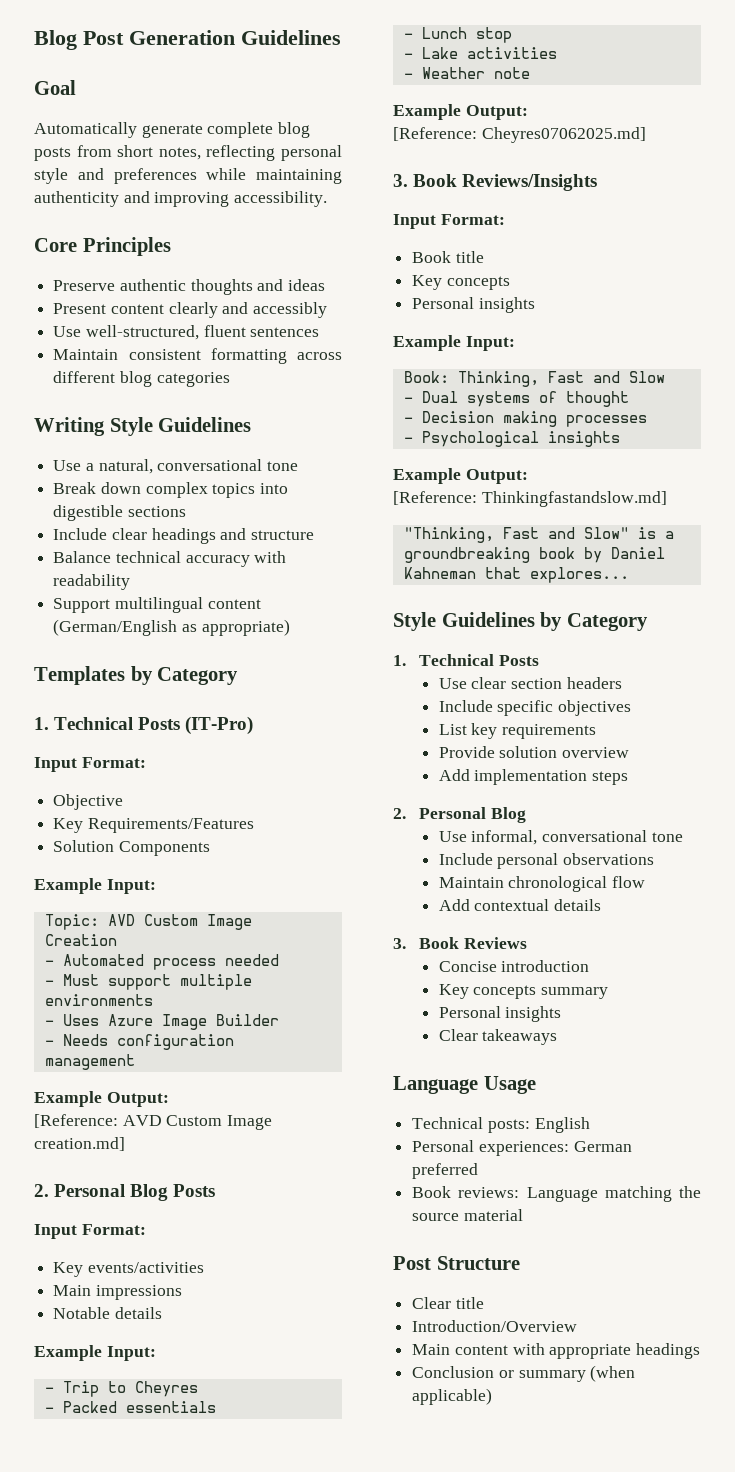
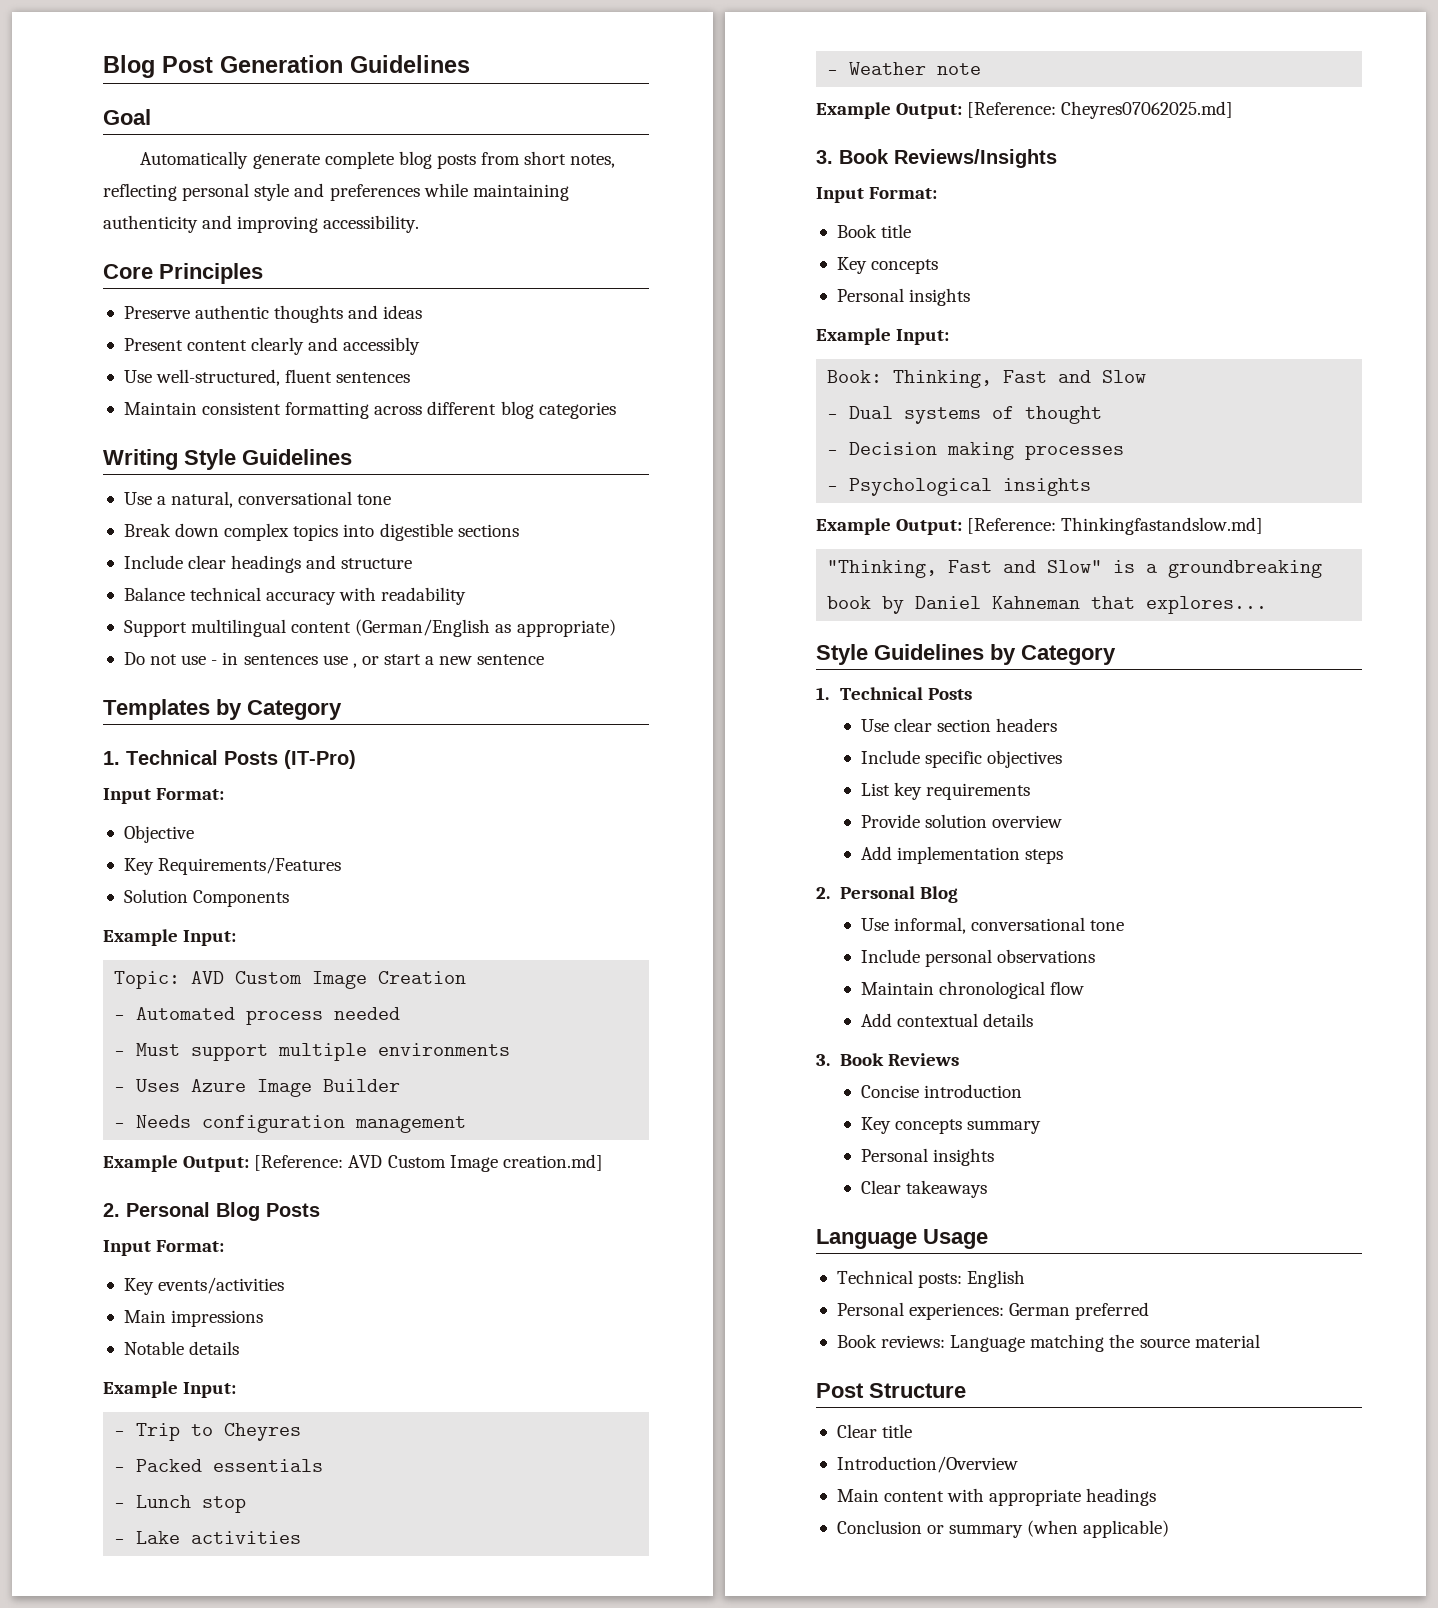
(290, 627) none -> [123,652,545,668] // Do not use - in sentences use , or start a new sentence
(169, 1099) // -> (250, 1164) none
(528, 112) // -> (963, 111) none
(528, 476) // -> (963, 527) none

